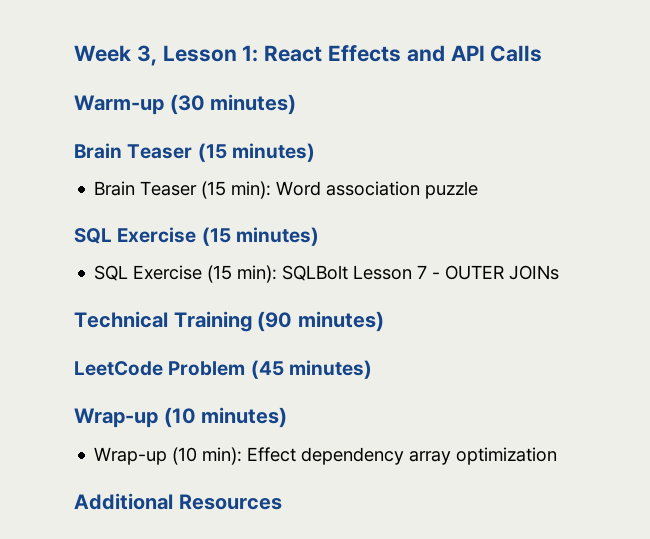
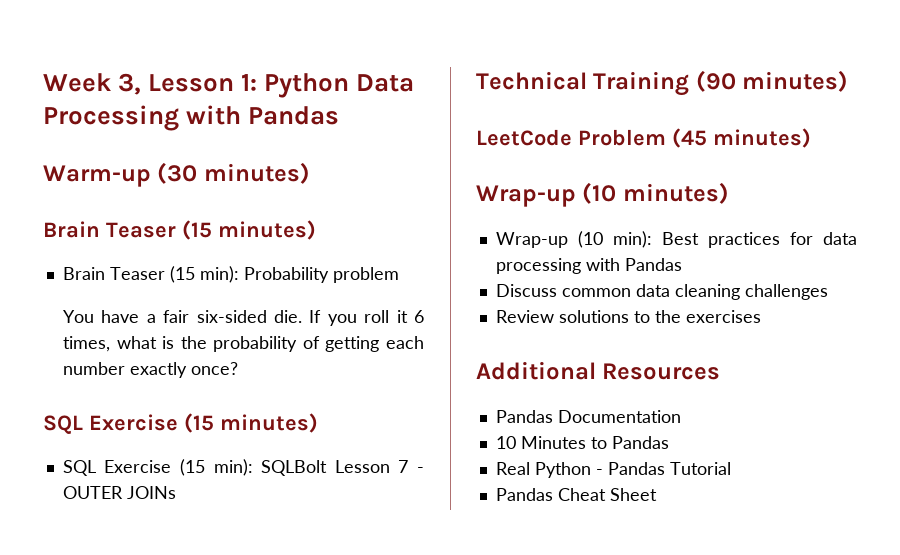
[264,45,543,62] React Effects and API Calls -> [264,73,415,98] [43,105,340,131] Python Data Processing with Pandas
[276,181,479,199] Word association puzzle -> [243,267,399,283] [63,310,424,326] [63,336,424,352] [63,362,239,378] Probability problem // You have a fair six-sided die. If you roll it 6 times, what is the probability of getting each number exactly once?
[247,447,558,465] [74,493,282,510] Effect dependency array optimization // Additional Resources -> [661,232,857,248] [495,258,682,274] [495,284,828,300] [495,310,761,323] [476,361,721,380] [495,410,681,423] [495,436,669,449] [495,462,731,478] [495,488,657,501] Best practices for data processing with Pandas // Discuss common data cleaning challenges // Review solutions to the exercises // Additional Resources // Pandas Documentation // 10 Minutes to Pandas // Real Python - Pandas Tutorial // Pandas Cheat Sheet

